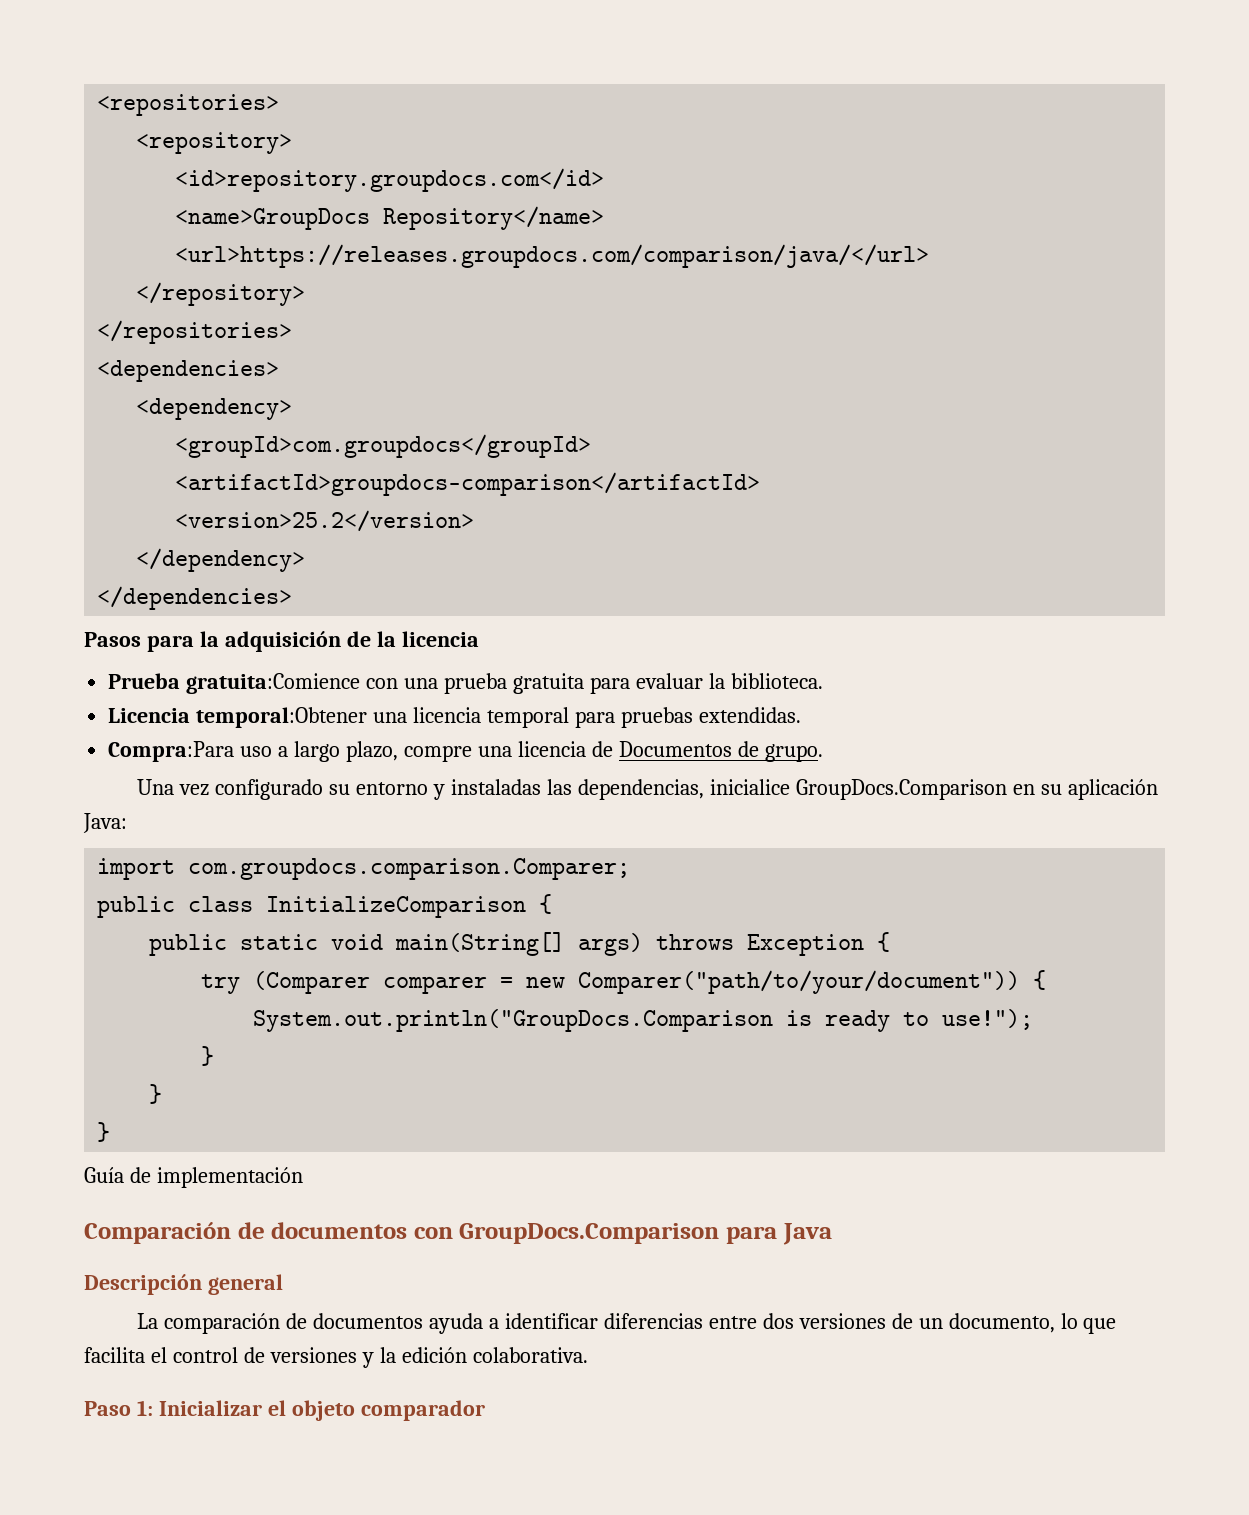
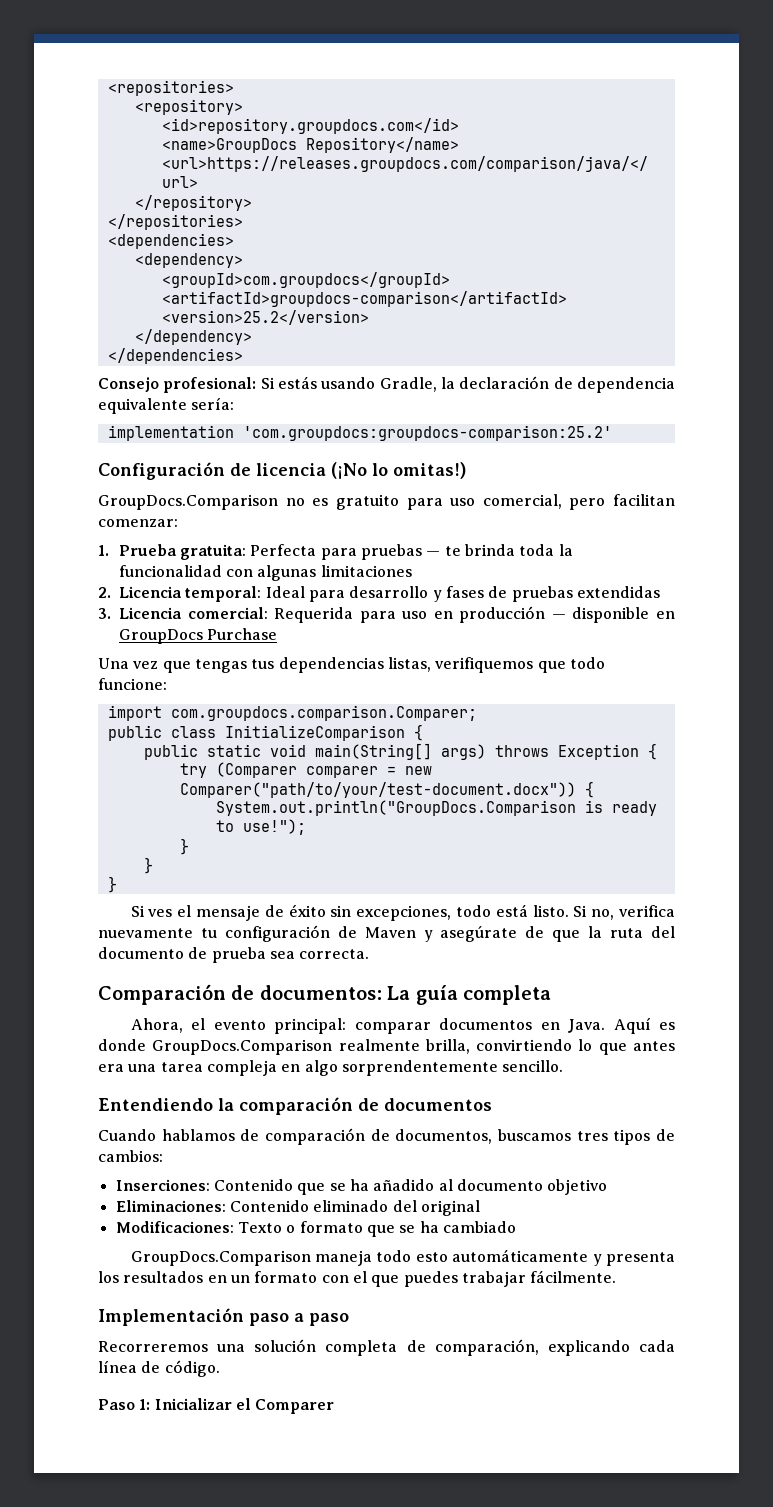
[84,631,479,652] [108,673,823,694] [108,707,801,728] [108,741,823,762] [137,779,1158,800] [83,813,127,833] Pasos para la adquisición de la licencia // Prueba gratuita:Comience con una prueba gratuita para evaluar la biblioteca. // Licencia temporal:Obtener una licencia temporal para pruebas extendidas. // Compra:Para uso a largo plazo, compre una licencia de Documentos de grupo. // Una vez configurado su entorno y instaladas las dependencias, inicialice GroupDocs.Comparison en su aplicación Java: -> [98,376,675,393] [98,397,235,414] [107,425,612,441] [98,462,466,480] [98,494,675,510] [98,519,178,527] [98,544,573,560] [118,565,412,581] [98,586,660,602] [98,606,675,623] [119,628,278,644] [98,657,605,673] [98,678,167,690] Consejo profesional: Si estás usando Gradle, la declaración de dependencia equivalente sería: // implementation 'com.groupdocs:groupdocs-comparison:25.2' // Configuración de licencia (¡No lo omitas!) // GroupDocs.Comparison no es gratuito para uso comercial, pero facilitan comenzar: // 1. Prueba gratuita: Perfecta para pruebas — te brinda toda la funcionalidad con algunas limitaciones // 2. Licencia temporal: Ideal para desarrollo y fases de pruebas extendidas // 3. Licencia comercial: Requerida para uso en producción — disponible en GroupDocs Purchase // Una vez que tengas tus dependencias listas, verifiquemos que todo funcione:
[578,970,1021,994] Comparer("path/to/your/document")) -> [179,782,576,798] Comparer("path/to/your/test-document.docx"))
[84,1167,303,1188] [84,1222,832,1245] [84,1274,283,1295] [137,1313,1117,1334] [84,1347,588,1368] Guía de implementación // Comparación de documentos con GroupDocs.Comparison para Java // Descripción general // La comparación de documentos ayuda a identificar diferencias entre dos versiones de un documento, lo que facilita el control de versiones y la edición colaborativa. -> [130,904,675,921] [98,925,676,942] [98,947,370,963] [98,984,551,1005] [130,1017,675,1034] [98,1039,675,1055] [98,1060,564,1076] [98,1097,492,1115] [98,1128,675,1145] [98,1150,163,1162] [115,1179,608,1195] [115,1200,480,1216] [115,1221,516,1237] [130,1249,675,1266] [98,1270,617,1287] [98,1308,349,1326] [98,1339,675,1356] [98,1360,220,1377] Si ves el mensaje de éxito sin excepciones, todo está listo. Si no, verifica nuevamente tu configuración de Maven y asegúrate de que la ruta del documento de prueba sea correcta. // Comparación de documentos: La guía completa // Ahora, el evento principal: comparar documentos en Java. Aquí es donde GroupDocs.Comparison realmente brilla, convirtiendo lo que antes era una tarea compleja en algo sorprendentemente sencillo. // Entendiendo la comparación de documentos // Cuando hablamos de comparación de documentos, buscamos tres tipos de cambios: // Inserciones: Contenido que se ha añadido al documento objetivo // Eliminaciones: Contenido eliminado del original // Modificaciones: Texto o formato que se ha cambiado // GroupDocs.Comparison maneja todo esto automáticamente y presenta los resultados en un formato con el que puedes trabajar fácilmente. // Implementación paso a paso // Recorreremos una solución completa de comparación, explicando cada línea de código.
[291,1400,485,1421] objeto comparador -> [255,1399,335,1414] Comparer

